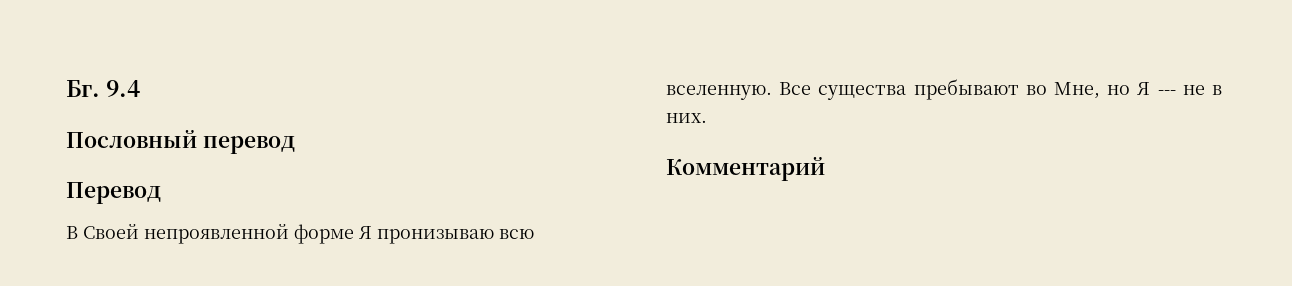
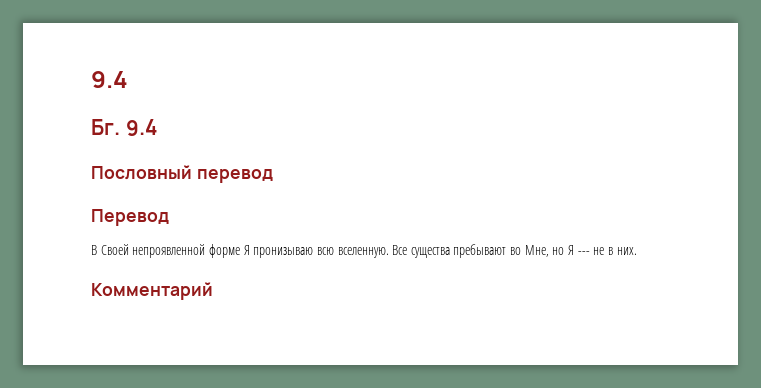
(66, 88) none -> [91,71,128,88] 9.4 //

